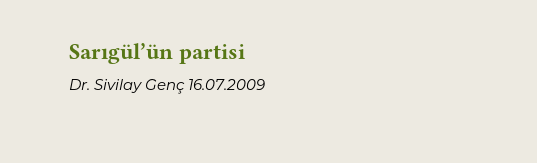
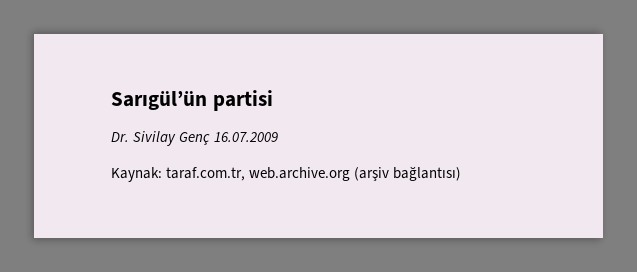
(266, 84) none -> [111,166,462,182] // Kaynak: taraf.com.tr, web.archive.org (arşiv bağlantısı)

